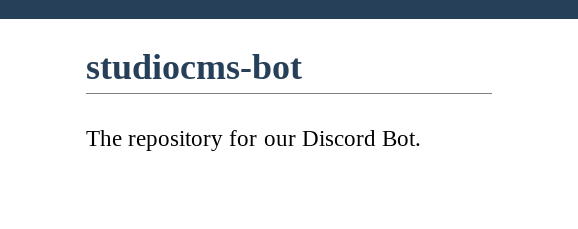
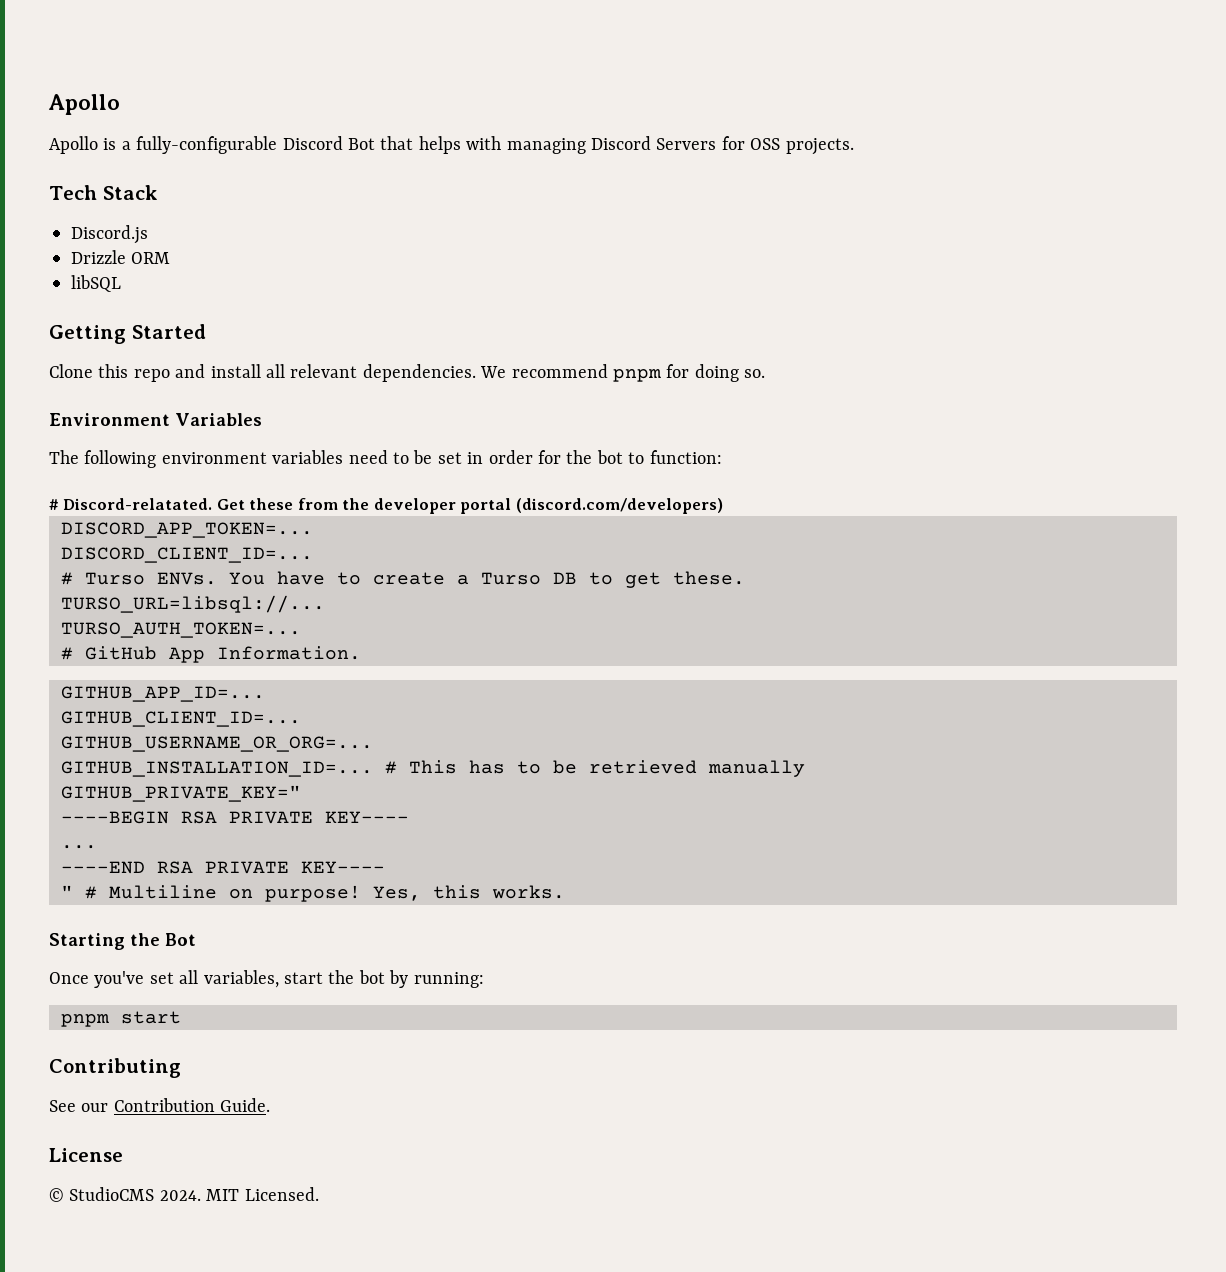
[86,54,302,79] [86,130,422,151] studiocms-bot // The repository for our Discord Bot. -> [48,94,120,115] [49,136,854,155] [49,185,158,200] [71,225,148,244] [71,250,171,264] [71,275,121,292] [49,324,206,344] [49,364,766,382] [49,413,262,426] [49,450,722,468] [49,498,723,514] [61,522,313,538] [61,547,313,563] [61,571,745,588] [61,595,325,613] [61,622,301,638] [61,646,361,663] [61,686,265,702] [61,711,301,727] [61,736,373,752] [61,760,805,777] [61,785,301,802] [61,811,409,824] [61,845,97,849] [61,861,385,874] [61,885,565,902] [49,933,196,950] [49,970,484,988] [61,1011,181,1027] [49,1058,181,1078] [49,1098,271,1112] [49,1148,123,1162] [49,1187,319,1202] Apollo // Apollo is a fully-configurable Discord Bot that helps with managing Discord Servers for OSS projects. // Tech Stack // Discord.js // Drizzle ORM // libSQL // Getting Started // Clone this repo and install all relevant dependencies. We recommend pnpm for doing so. // Environment Variables // The following environment variables need to be set in order for the bot to function: // # Discord-relatated. Get these from the developer portal (discord.com/developers) // DISCORD_APP_TOKEN=... // DISCORD_CLIENT_ID=... // # Turso ENVs. You have to create a Turso DB to get these. // TURSO_URL=libsql://... // TURSO_AUTH_TOKEN=... // # GitHub App Information. // GITHUB_APP_ID=... // GITHUB_CLIENT_ID=... // GITHUB_USERNAME_OR_ORG=... // GITHUB_INSTALLATION_ID=... # This has to be retrieved manually // GITHUB_PRIVATE_KEY=" // ----BEGIN RSA PRIVATE KEY---- // ... // ----END RSA PRIVATE KEY---- // " # Multiline on purpose! Yes, this works. // Starting the Bot // Once you've set all variables, start the bot by running: // pnpm start // Contributing // See our Contribution Guide. // License // © StudioCMS 2024. MIT Licensed.

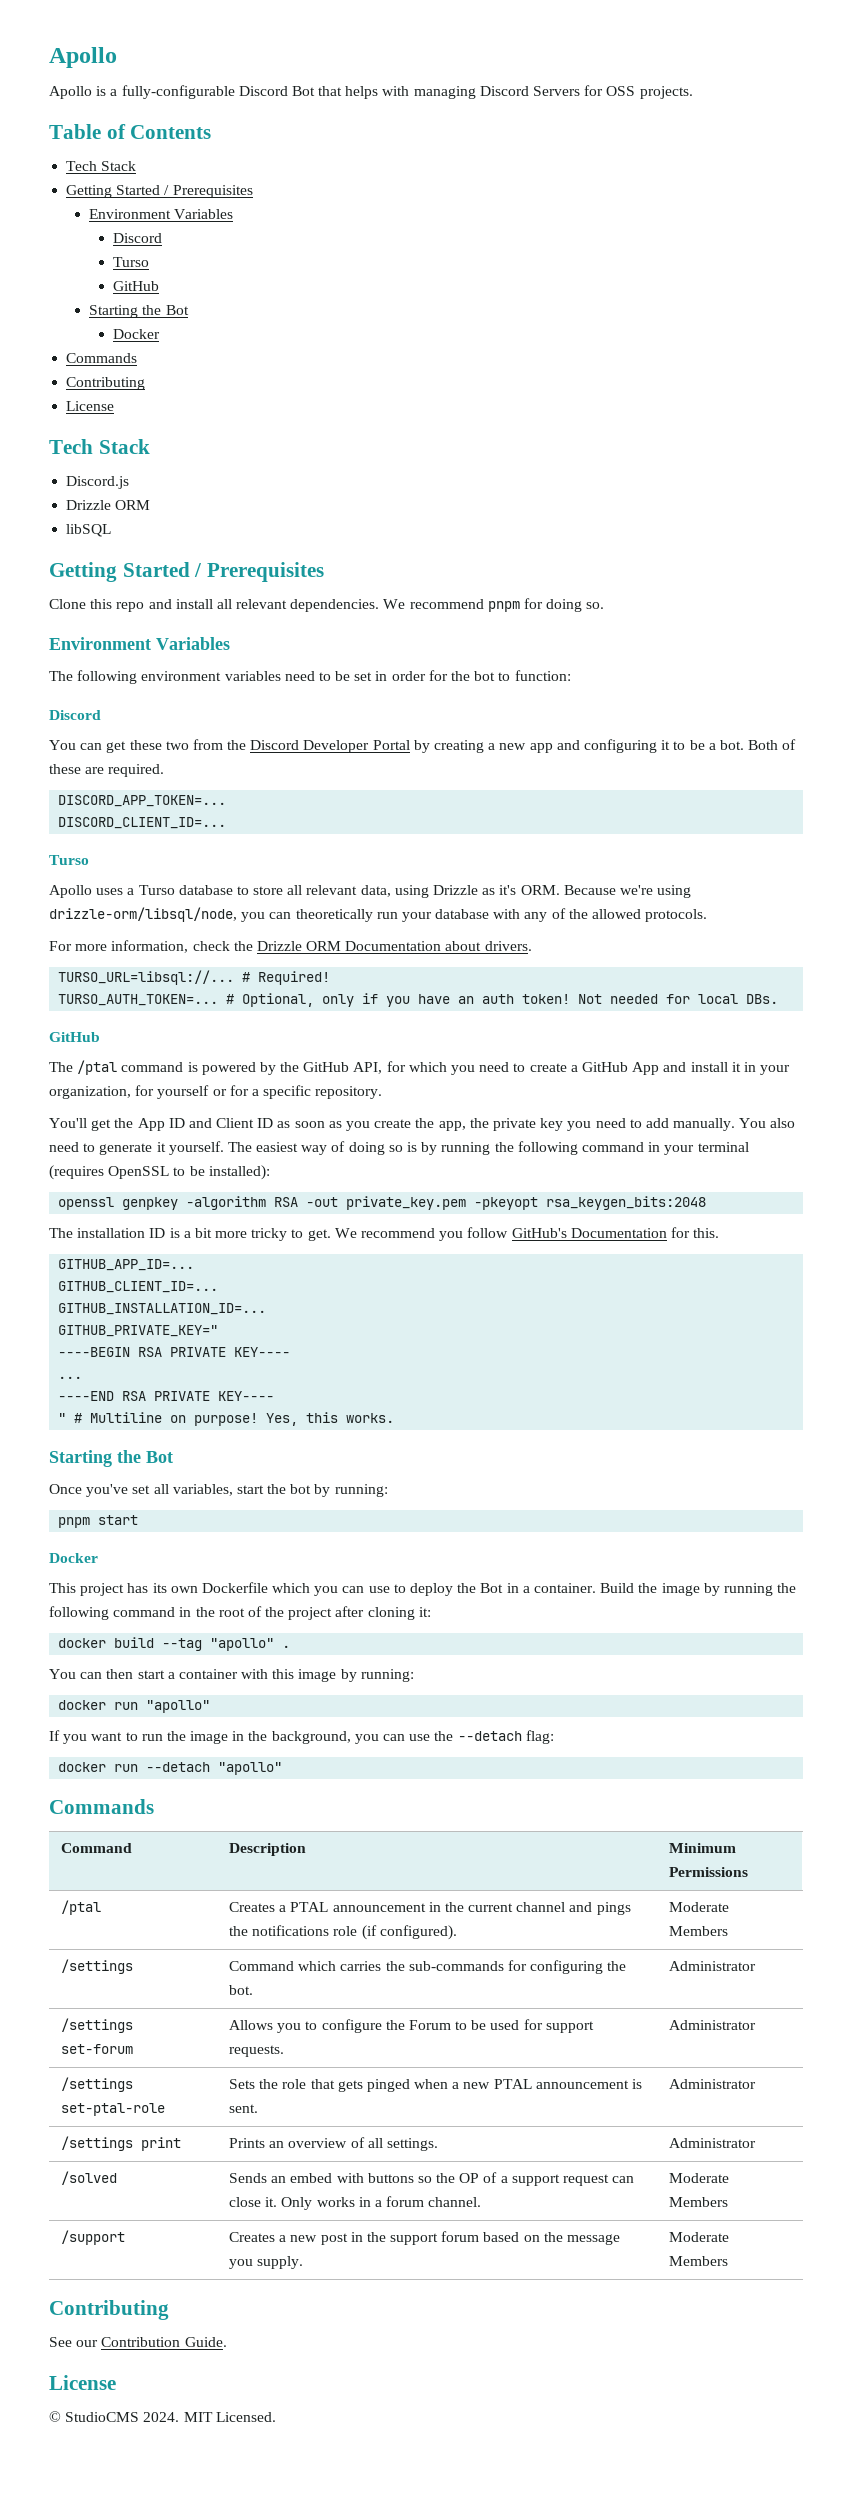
(854, 146) none -> [49,124,212,139] [66,161,137,171] [66,185,253,198] [89,209,234,219] [112,233,162,243] [112,257,149,267] [112,281,159,291] [89,305,189,318] [112,329,160,339] [66,353,138,363] [66,377,146,390] [66,401,115,411] // Table of Contents // Tech Stack // Getting Started / Prerequisites // Environment Variables // Discord // Turso // GitHub // Starting the Bot // Docker // Commands // Contributing // License
(206, 331) none -> [194,562,325,582] / Prerequisites
[49,498,723,514] [61,522,313,538] [61,547,313,563] [61,571,745,588] [61,595,325,613] [61,622,301,638] [61,646,361,663] # Discord-relatated. Get these from the developer portal (discord.com/developers) // DISCORD_APP_TOKEN=... // DISCORD_CLIENT_ID=... // # Turso ENVs. You have to create a Turso DB to get these. // TURSO_URL=libsql://... // TURSO_AUTH_TOKEN=... // # GitHub App Information. -> [49,710,101,720] [49,739,797,753] [49,764,165,777] [58,795,227,807] [58,817,227,829] [49,855,89,865] [49,885,692,898] [49,907,708,922] [49,940,532,953] [58,970,331,985] [58,993,779,1007] [49,1032,100,1042] [49,1060,791,1075] [49,1085,383,1099] [49,1118,796,1131] [49,1141,749,1155] [49,1165,270,1180] [58,1196,707,1210] [49,1227,720,1241] Discord // You can get these two from the Discord Developer Portal by creating a new app and configuring it to be a bot. Both of these are required. // DISCORD_APP_TOKEN=... // DISCORD_CLIENT_ID=... // Turso // Apollo uses a Turso database to store all relevant data, using Drizzle as it's ORM. Because we're using drizzle-orm/libsql/node, you can theoretically run your database with any of the allowed protocols. // For more information, check the Drizzle ORM Documentation about drivers. // TURSO_URL=libsql://... # Required! // TURSO_AUTH_TOKEN=... # Optional, only if you have an auth token! Not needed for local DBs. // GitHub // The /ptal command is powered by the GitHub API, for which you need to create a GitHub App and install it in your organization, for yourself or for a specific repository. // You'll get the App ID and Client ID as soon as you create the app, the private key you need to add manually. You also need to generate it yourself. The easiest way of doing so is by running the following command in your terminal (requires OpenSSL to be installed): // openssl genpkey -algorithm RSA -out private_key.pem -pkeyopt rsa_keygen_bits:2048 // The installation ID is a bit more tricky to get. We recommend you follow GitHub's Documentation for this.
[61,736,373,752] // GITHUB_USERNAME_OR_ORG=... -> (219, 1287) none
[385,760,805,777] # This has to be retrieved manually -> (267, 1309) none
(181, 1017) none -> [49,1553,98,1563] [49,1582,797,1596] [49,1606,431,1620] [58,1637,291,1651] [49,1669,414,1682] [58,1700,211,1713] [49,1730,554,1744] [58,1762,283,1775] [49,1799,154,1814] [60,1843,132,1853] [228,1843,306,1856] [668,1843,736,1853] [668,1867,748,1877] [60,1900,101,1915] [228,1902,631,1915] [228,1925,457,1940] [668,1902,729,1912] [668,1926,728,1936] [60,1959,133,1974] [228,1960,627,1974] [228,1985,253,1995] [668,1961,756,1971] [60,2018,133,2033] [60,2044,133,2054] [228,2019,594,2033] [228,2045,284,2057] [668,2020,756,2030] [60,2077,133,2092] [60,2103,165,2116] [228,2079,642,2092] [228,2104,258,2113] [668,2079,756,2089] [60,2136,181,2151] [228,2137,438,2151] [668,2138,756,2148] [60,2171,117,2185] [228,2172,635,2186] [228,2196,482,2210] [668,2173,729,2183] [668,2197,728,2207] [60,2230,125,2245] [228,2231,620,2245] [228,2256,304,2269] [668,2232,729,2242] [668,2256,728,2266] // Docker // This project has its own Dockerfile which you can use to deploy the Bot in a container. Build the image by running the following command in the root of the project after cloning it: // docker build --tag "apollo" . // You can then start a container with this image by running: // docker run "apollo" // If you want to run the image in the background, you can use the --detach flag: // docker run --detach "apollo" // Commands // Command | Description | Minimum Permissions // /ptal | Creates a PTAL announcement in the current channel and pings the notifications role (if configured). | Moderate Members // /settings | Command which carries the sub-commands for configuring the bot. | Administrator // /settings set-forum | Allows you to configure the Forum to be used for support requests. | Administrator // /settings set-ptal-role | Sets the role that gets pinged when a new PTAL announcement is sent. | Administrator // /settings print | Prints an overview of all settings. | Administrator // /solved | Sends an embed with buttons so the OP of a support request can close it. Only works in a forum channel. | Moderate Members // /support | Creates a new post in the support forum based on the message you supply. | Moderate Members

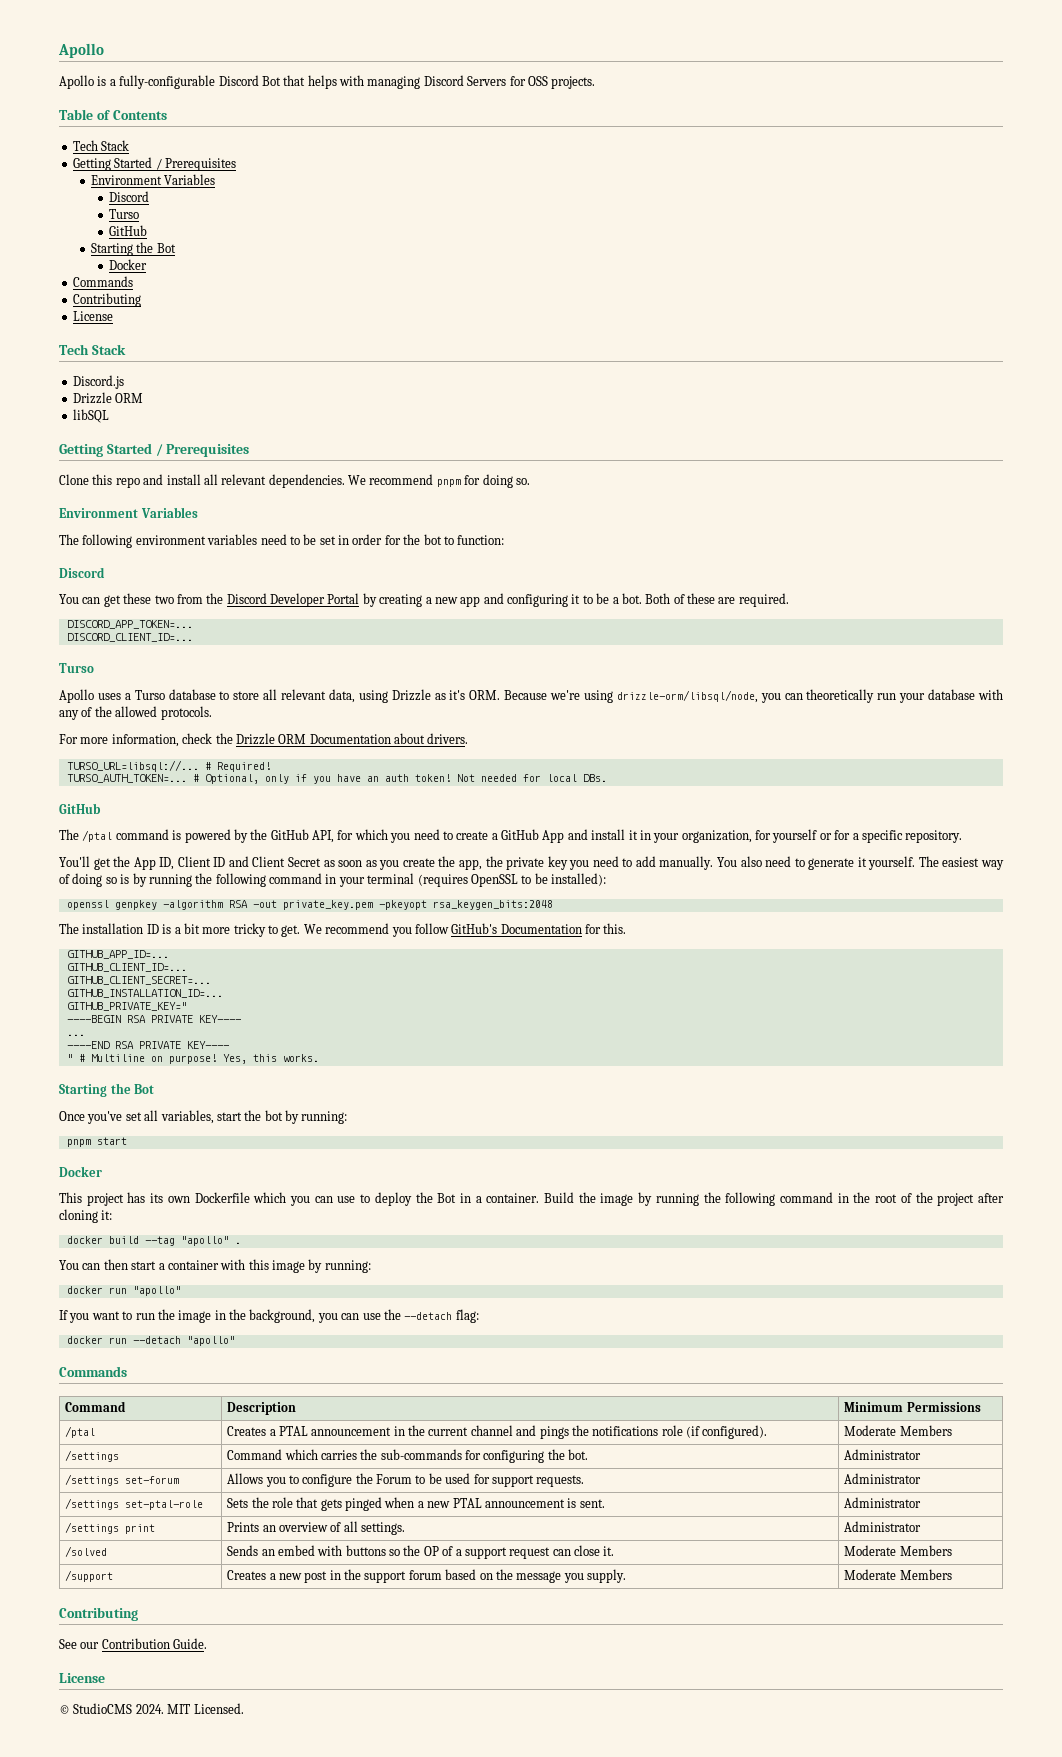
(165, 1124) none -> [159,856,211,870] ID, Client
[257,1118,274,1128] ID -> [288,857,322,867] Secret
(219, 1287) none -> [66,976,211,985] // GITHUB_CLIENT_SECRET=...
[281,2196,482,2210] Only works in a forum channel. -> (615, 1551) none

